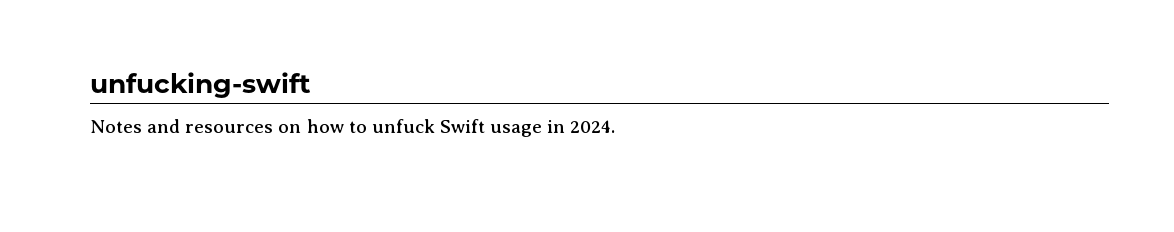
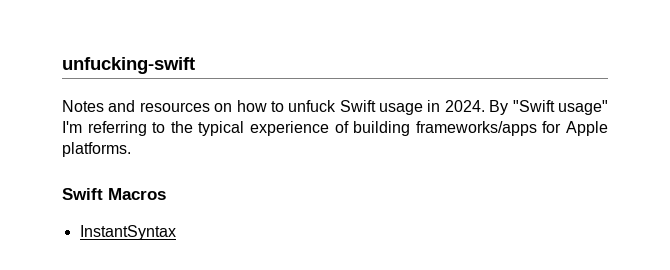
(616, 126) none -> [489,100,609,115] [62,121,609,136] [62,142,131,157] [62,188,166,200] [79,225,176,240] By "Swift usage" I'm referring to the typical experience of building frameworks/apps for Apple platforms. // Swift Macros // InstantSyntax

